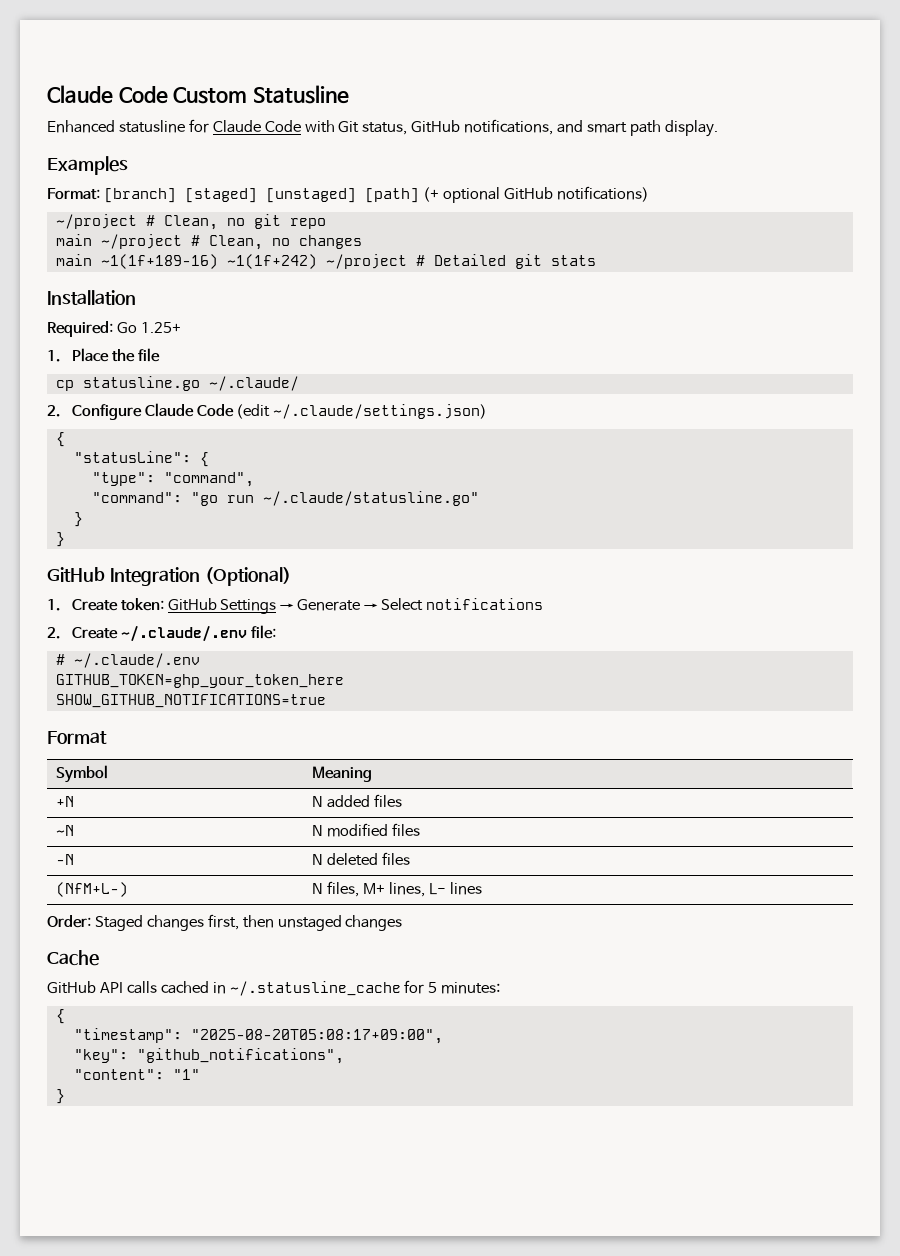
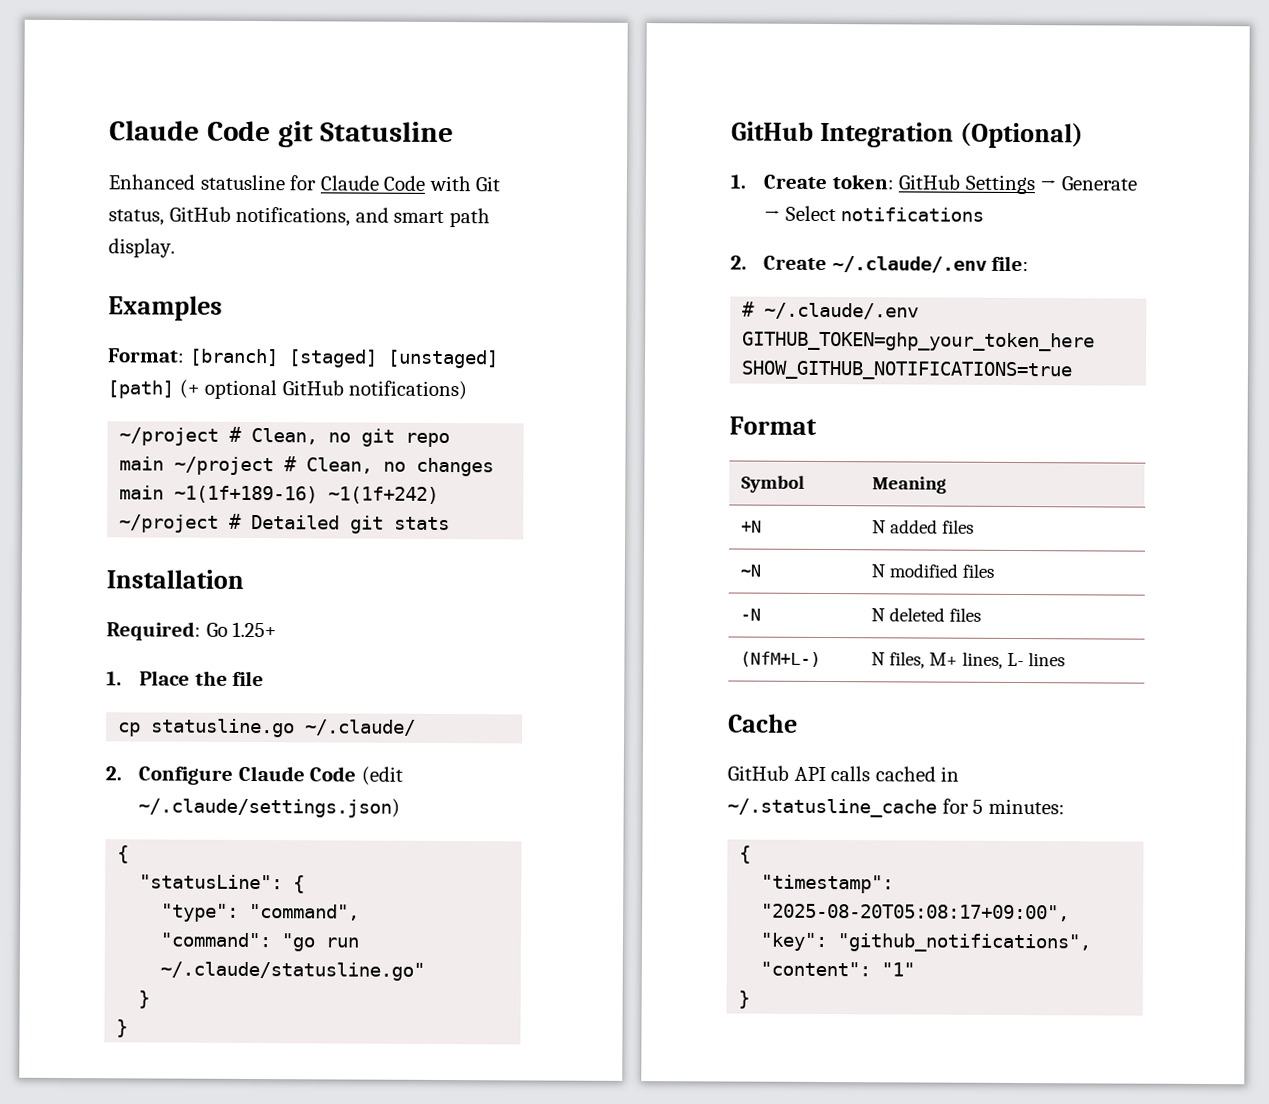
[47,85,248,104] Claude Code Custom -> [109,120,314,148] Claude Code git
[47,914,403,931] // Order: Staged changes first, then unstaged changes -> (1065, 659) none

